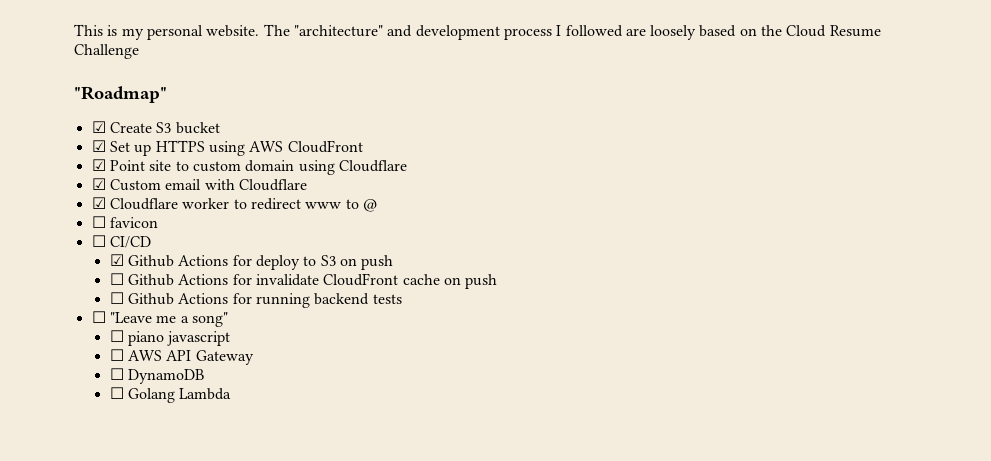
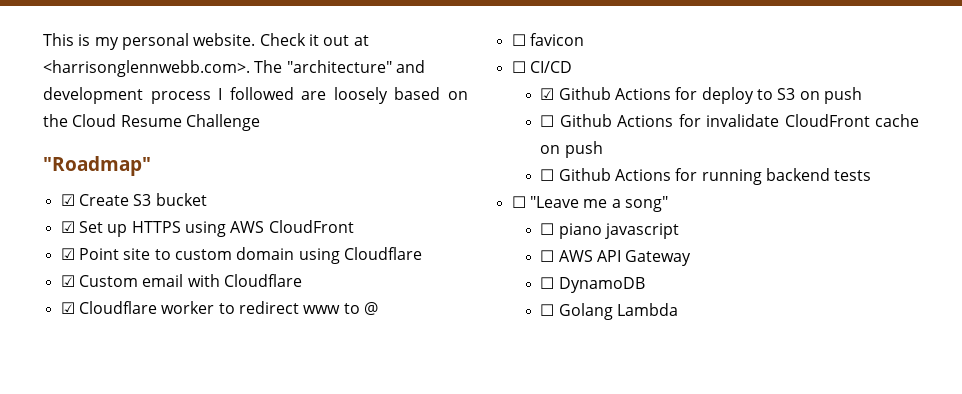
(260, 31) none -> [259,33,369,46] [43,60,250,77] Check it out at <harrisonglennwebb.com>.

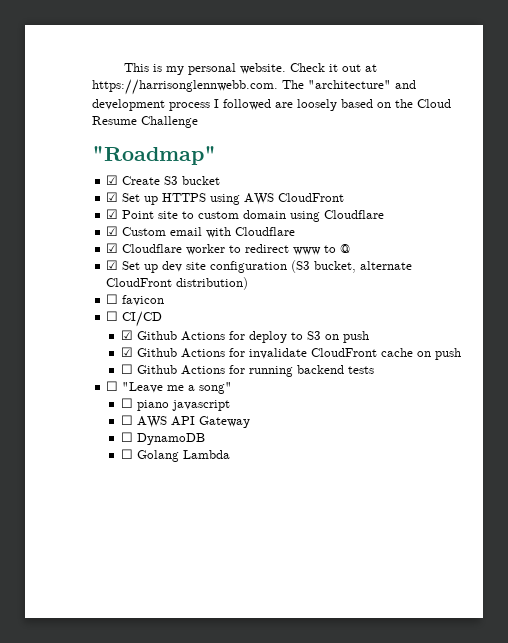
[43,60,250,77] <harrisonglennwebb.com>. -> [92,79,278,95] https://harrisonglennwebb.com.
(378, 308) none -> [106,260,413,273] [106,277,249,290] // ☑ Set up dev site configuration (S3 bucket, alternate CloudFront distribution)
[540,115,555,127] ☐ -> [120,347,133,357] ☑

